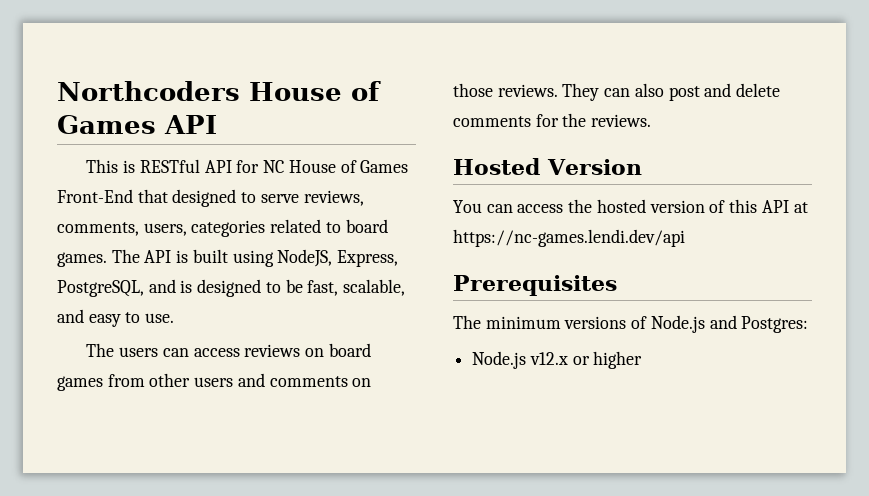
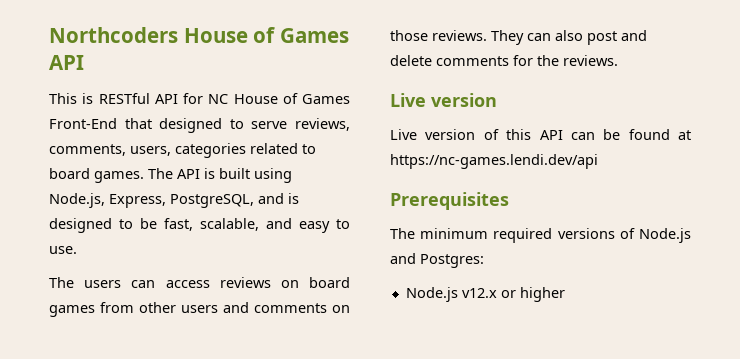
[277,249,333,267] NodeJS, -> [49,193,105,208] Node.js,
[453,158,642,175] [453,199,646,213] Hosted Version // You can access the hosted -> [390,93,497,107] [390,129,417,140] Live version // Live
(789, 206) none -> [570,129,670,140] can be found
(561, 322) none -> [493,228,553,243] required

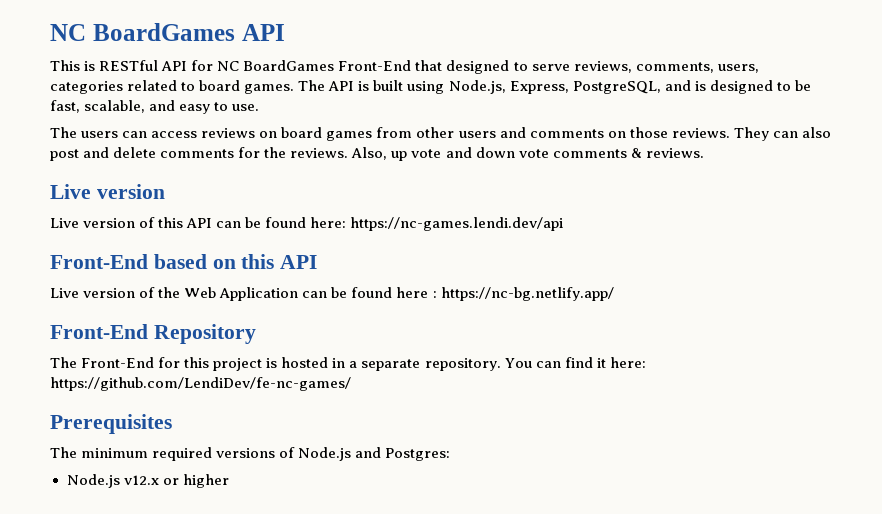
[49,27,349,43] Northcoders House of Games -> [50,23,235,41] NC BoardGames
[233,93,350,104] House of Games -> [243,60,335,71] BoardGames
(618, 60) none -> [351,147,704,161] Also, up vote and down vote comments & reviews.
[678,130,691,140] at -> [310,217,347,228] here:
(598, 161) none -> [50,254,318,269] [50,287,614,301] [50,324,256,344] [50,357,646,371] [50,377,351,391] // Front-End based on this API // Live version of the Web Application can be found here : https://nc-bg.netlify.app/ // Front-End Repository // The Front-End for this project is hosted in a separate repository. You can find it here: https://github.com/LendiDev/fe-nc-games/

